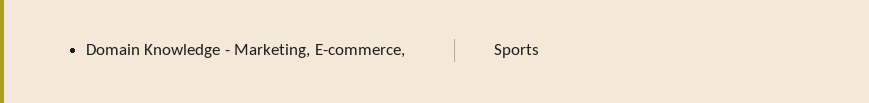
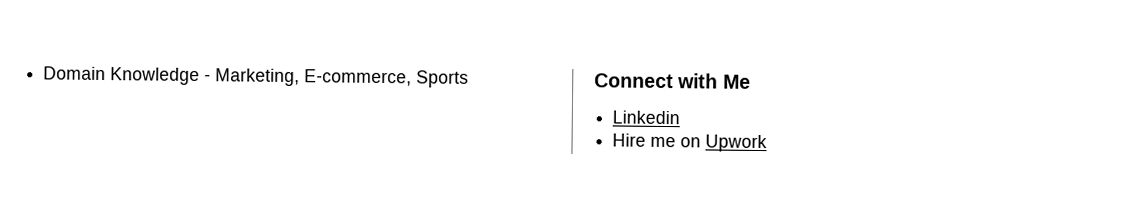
(539, 51) none -> [594,73,751,89] [612,110,681,125] [612,133,768,153] // Connect with Me // Linkedin // Hire me on Upwork

